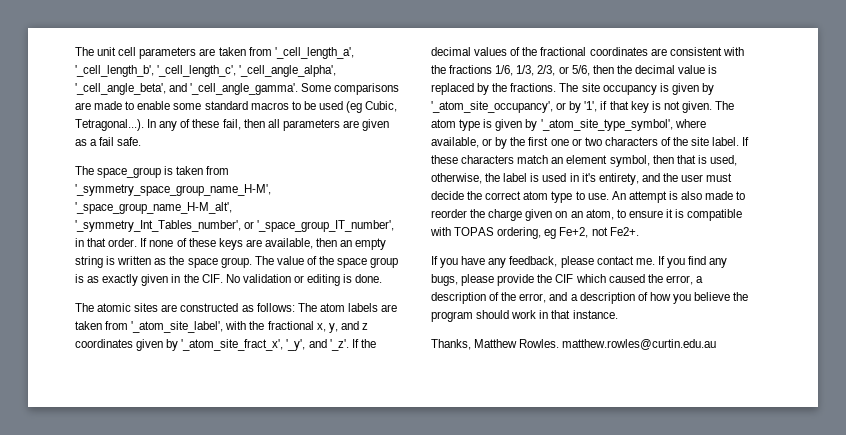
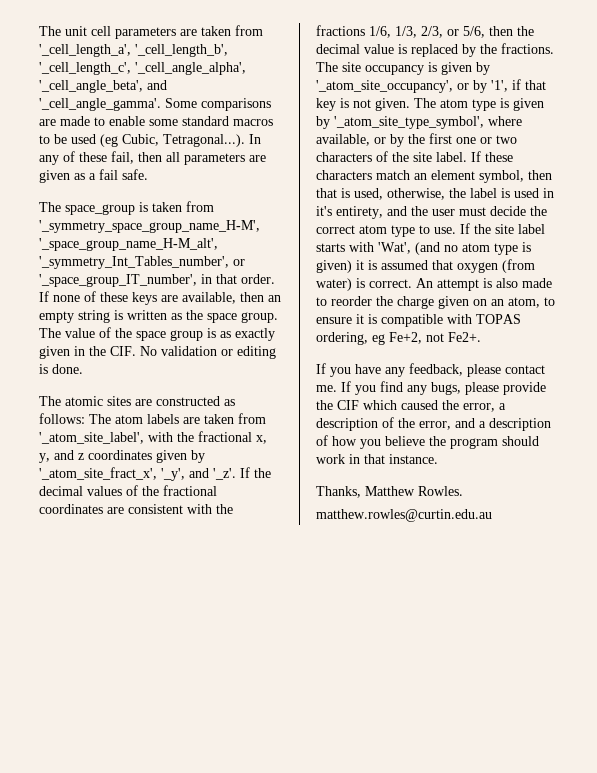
(609, 196) none -> [460,223,545,234] [316,242,531,255] [316,259,535,273] [316,278,412,291] If the site label starts with 'Wat', (and no atom type is given) it is assumed that oxygen (from water) is correct.
(560, 343) none -> (463, 491) //

